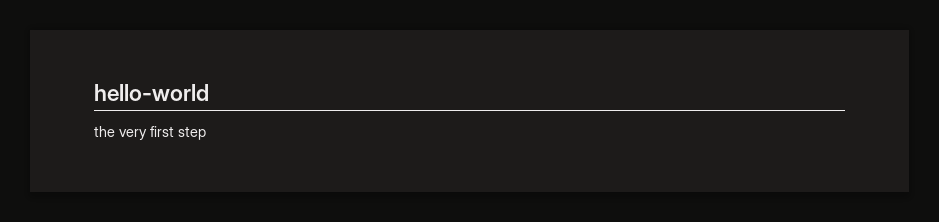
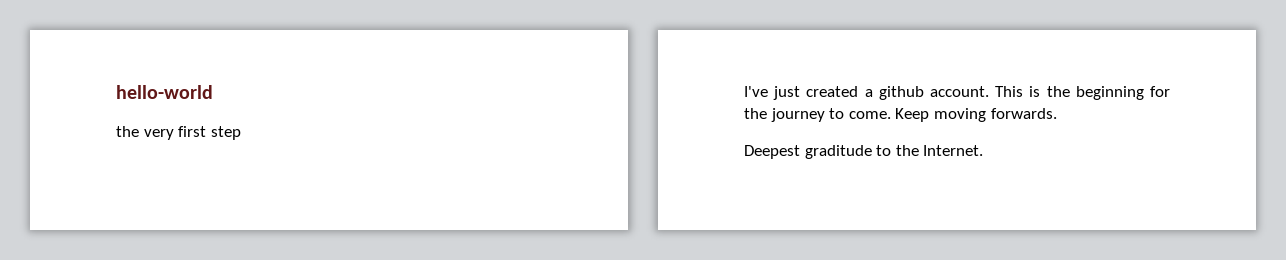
(206, 133) none -> [744,86,1170,100] [744,108,1057,122] [744,145,984,159] // I've just created a github account. This is the beginning for the journey to come. Keep moving forwards. // Deepest graditude to the Internet.

